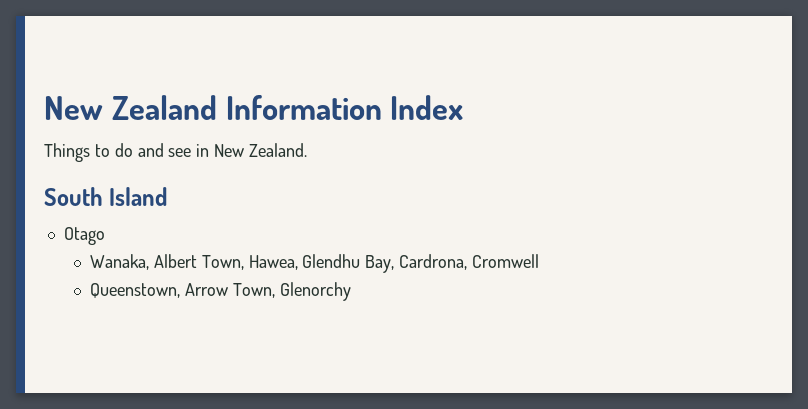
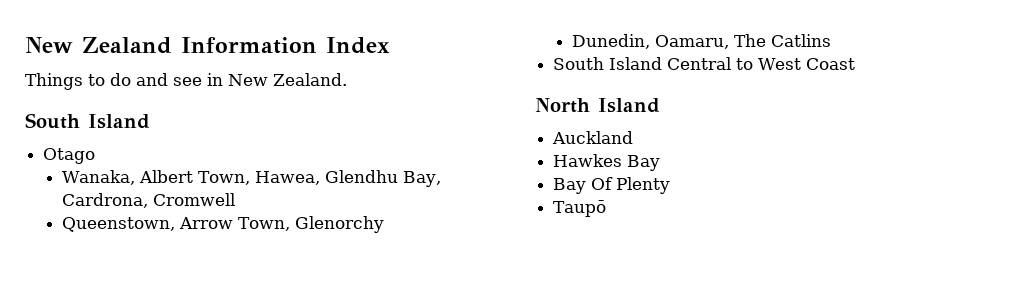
(351, 291) none -> [572,34,832,49] [553,57,856,70] [535,98,660,113] [552,131,634,144] [553,154,661,171] [553,177,671,194] [553,200,607,217] // Dunedin, Oamaru, The Catlins // South Island Central to West Coast // North Island // Auckland // Hawkes Bay // Bay Of Plenty // Taupō

